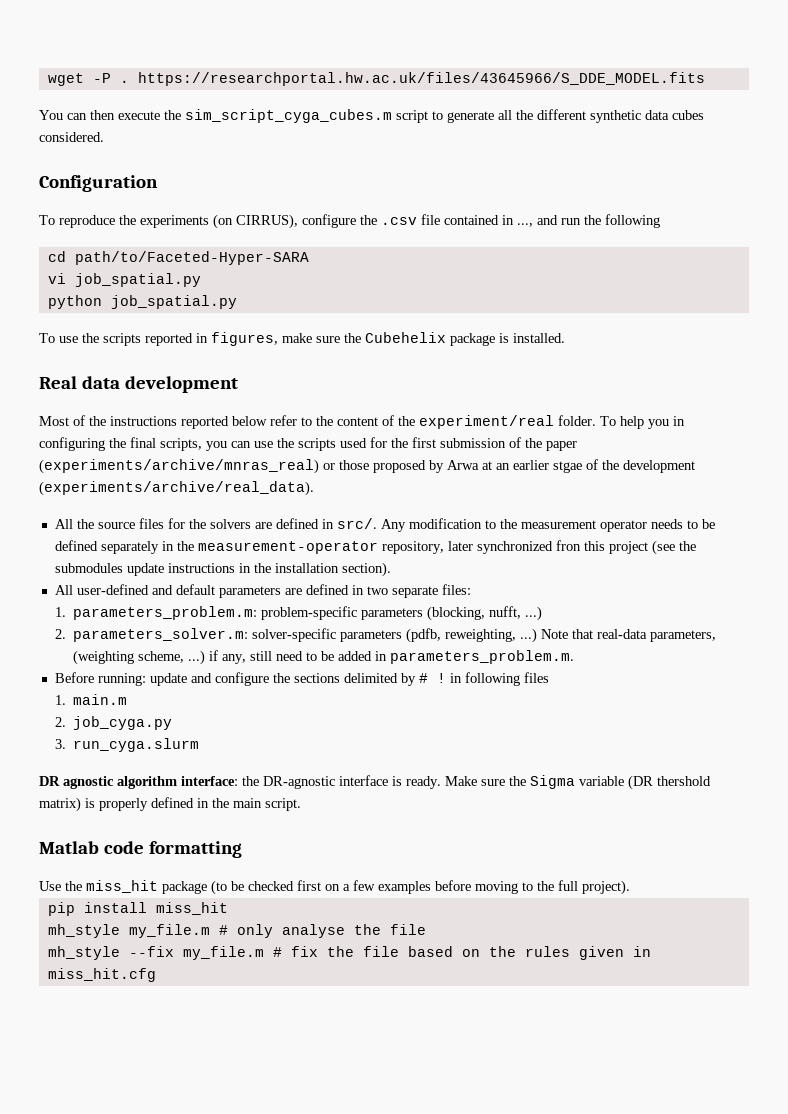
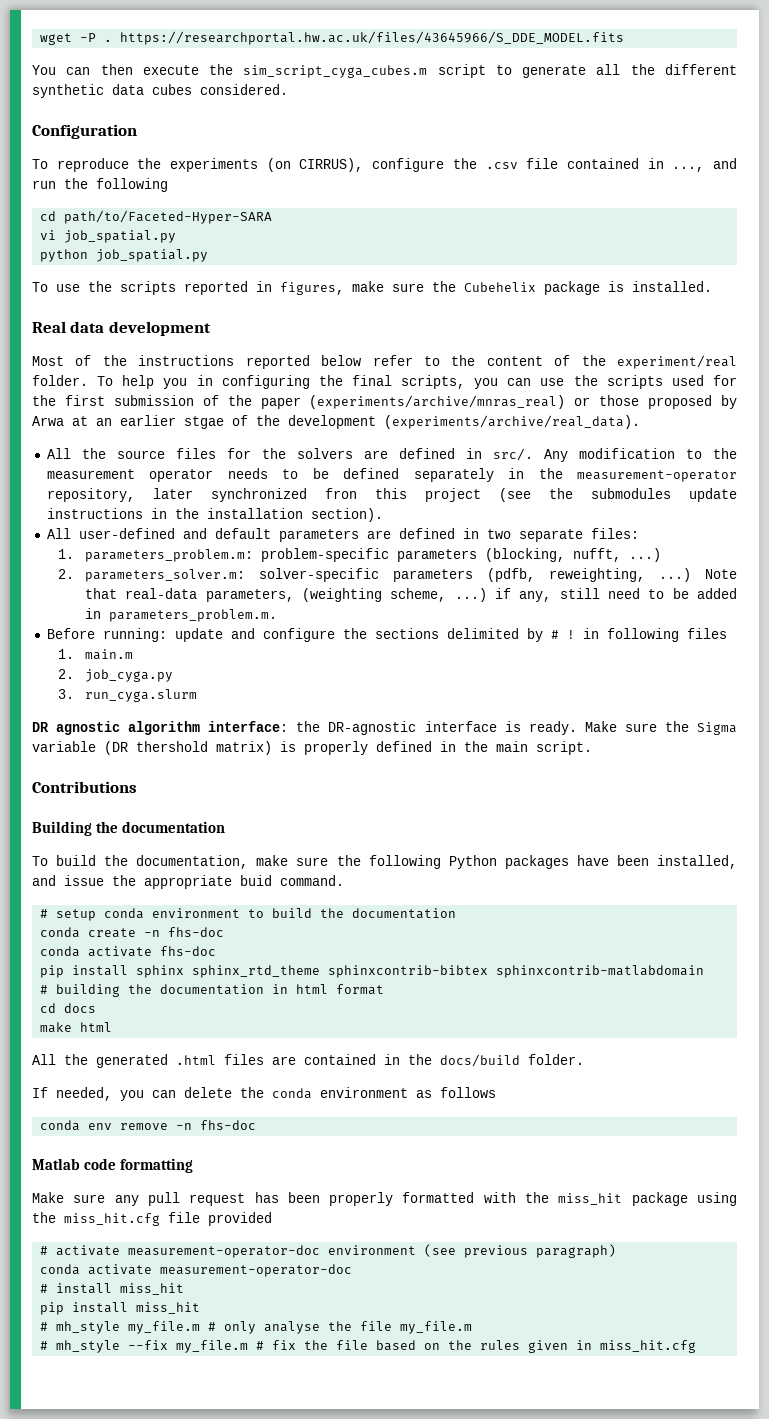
[39,841,242,858] [39,880,630,895] Matlab code formatting // Use the miss_hit package (to be checked first on a few examples before moving to the full project). -> [32,781,137,793] [32,821,225,836] [32,855,738,869] [32,875,344,889] [40,908,457,921] [40,927,225,938] [40,946,217,957] [40,965,705,978] [40,984,385,997] [40,1003,97,1013] [40,1022,113,1033] [32,1054,584,1068] [32,1087,496,1101] [40,1120,257,1131] [32,1158,193,1173] [32,1192,737,1206] [32,1212,272,1226] [40,1244,617,1258] [40,1264,353,1277] [40,1283,185,1295] Contributions // Building the documentation // To build the documentation, make sure the following Python packages have been installed, and issue the appropriate buid command. // # setup conda environment to build the documentation // conda create -n fhs-doc // conda activate fhs-doc // pip install sphinx sphinx_rtd_theme sphinxcontrib-bibtex sphinxcontrib-matlabdomain // # building the documentation in html format // cd docs // make html // All the generated .html files are contained in the docs/build folder. // If needed, you can delete the conda environment as follows // conda env remove -n fhs-doc // Matlab code formatting // Make sure any pull request has been properly formatted with the miss_hit package using the miss_hit.cfg file provided // # activate measurement-operator-doc environment (see previous paragraph) // conda activate measurement-operator-doc // # install miss_hit
(228, 908) none -> [40,1322,49,1331] #
(426, 929) // -> [400,1321,473,1334] [40,1341,49,1350] my_file.m // #

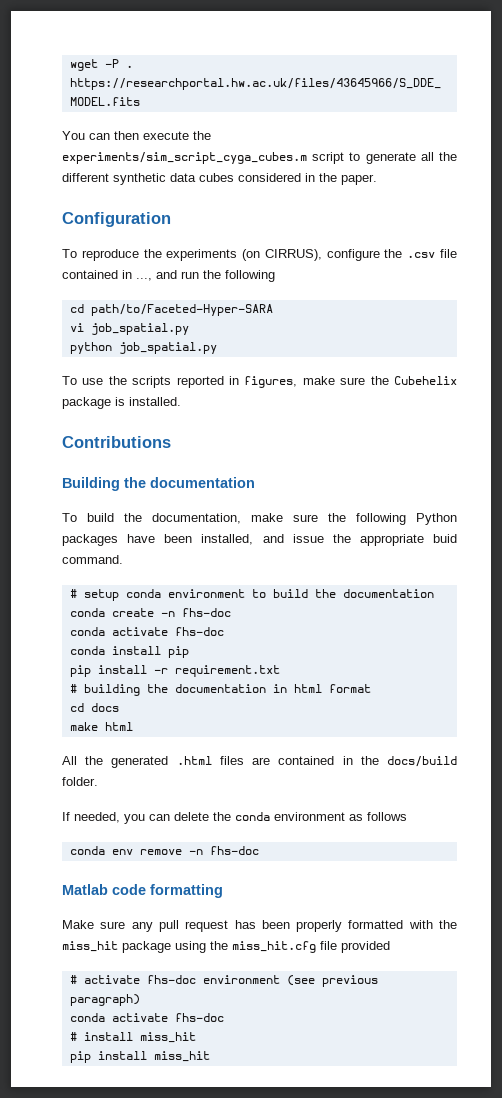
[243,65,428,78] sim_script_cyga_cubes.m -> [62,152,307,164] experiments/sim_script_cyga_cubes.m
[200,84,288,95] considered. -> [238,173,377,185] considered in the paper.
[32,321,211,336] [32,355,737,369] [32,375,737,389] [32,395,737,409] [32,415,640,429] [46,448,737,462] [46,468,737,482] [46,488,737,502] [46,508,383,522] [46,528,639,542] [58,548,661,562] [58,568,737,582] [84,588,737,602] [84,608,277,622] [46,628,727,642] [58,649,133,660] [58,669,173,682] [58,689,197,702] [32,721,737,735] [32,741,592,755] // Real data development // Most of the instructions reported below refer to the content of the experiment/real folder. To help you in configuring the final scripts, you can use the scripts used for the first submission of the paper (experiments/archive/mnras_real) or those proposed by Arwa at an earlier stgae of the development (experiments/archive/real_data). // All the source files for the solvers are defined in src/. Any modification to the measurement operator needs to be defined separately in the measurement-operator repository, later synchronized fron this project (see the submodules update instructions in the installation section). // All user-defined and default parameters are defined in two separate files: // 1. parameters_problem.m: problem-specific parameters (blocking, nufft, ...) // 2. parameters_solver.m: solver-specific parameters (pdfb, reweighting, ...) Note that real-data parameters, (weighting scheme, ...) if any, still need to be added in parameters_problem.m. // Before running: update and configure the sections delimited by # ! in following files // 1. main.m // 2. job_cyga.py // 3. run_cyga.slurm // DR agnostic algorithm interface: the DR-agnostic interface is ready. Make sure the Sigma variable (DR thershold matrix) is properly defined in the main script. -> (181, 401) none
[40,965,705,978] // pip install sphinx sphinx_rtd_theme sphinxcontrib-bibtex sphinxcontrib-matlabdomain -> [69,646,189,658] [69,665,280,677] // conda install pip // pip install -r requirement.txt
[128,1245,321,1258] measurement-operator-doc -> [146,975,196,984] fhs-doc
[160,1264,353,1277] measurement-operator-doc -> [174,1013,224,1022] fhs-doc
[40,1321,473,1334] [40,1340,697,1353] // # mh_style my_file.m # only analyse the file my_file.m // # mh_style --fix my_file.m # fix the file based on the rules given in miss_hit.cfg -> (210, 1056) none

